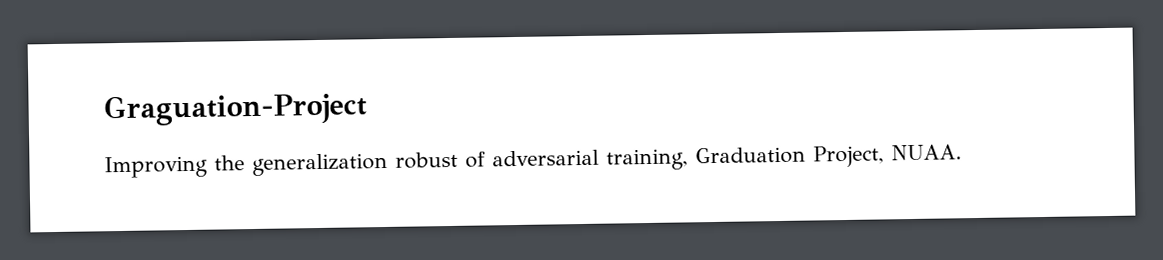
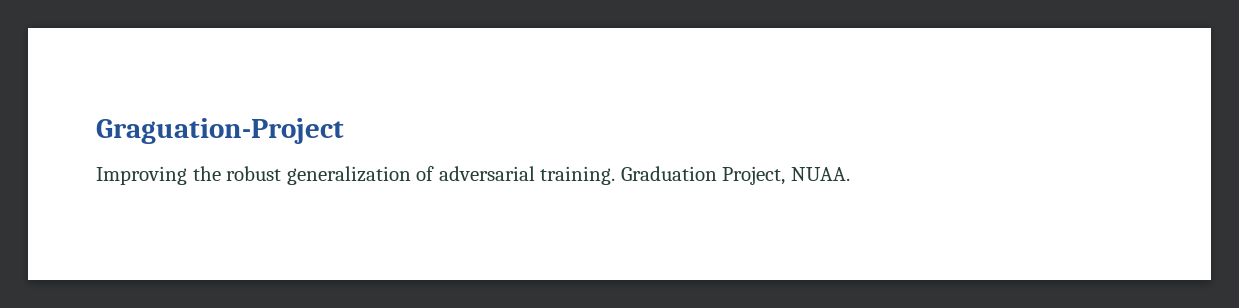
[252,151,458,176] generalization robust -> [226,166,411,185] robust generalization
[606,148,688,171] training, -> [540,166,616,185] training.

